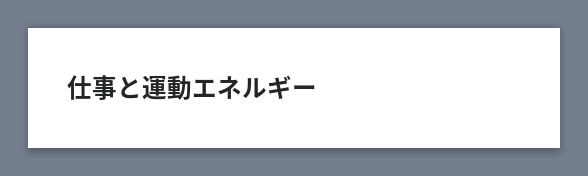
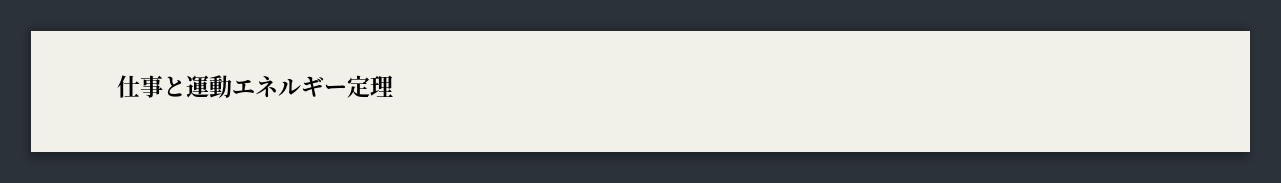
(317, 91) none -> [347,75,393,98] 定理

